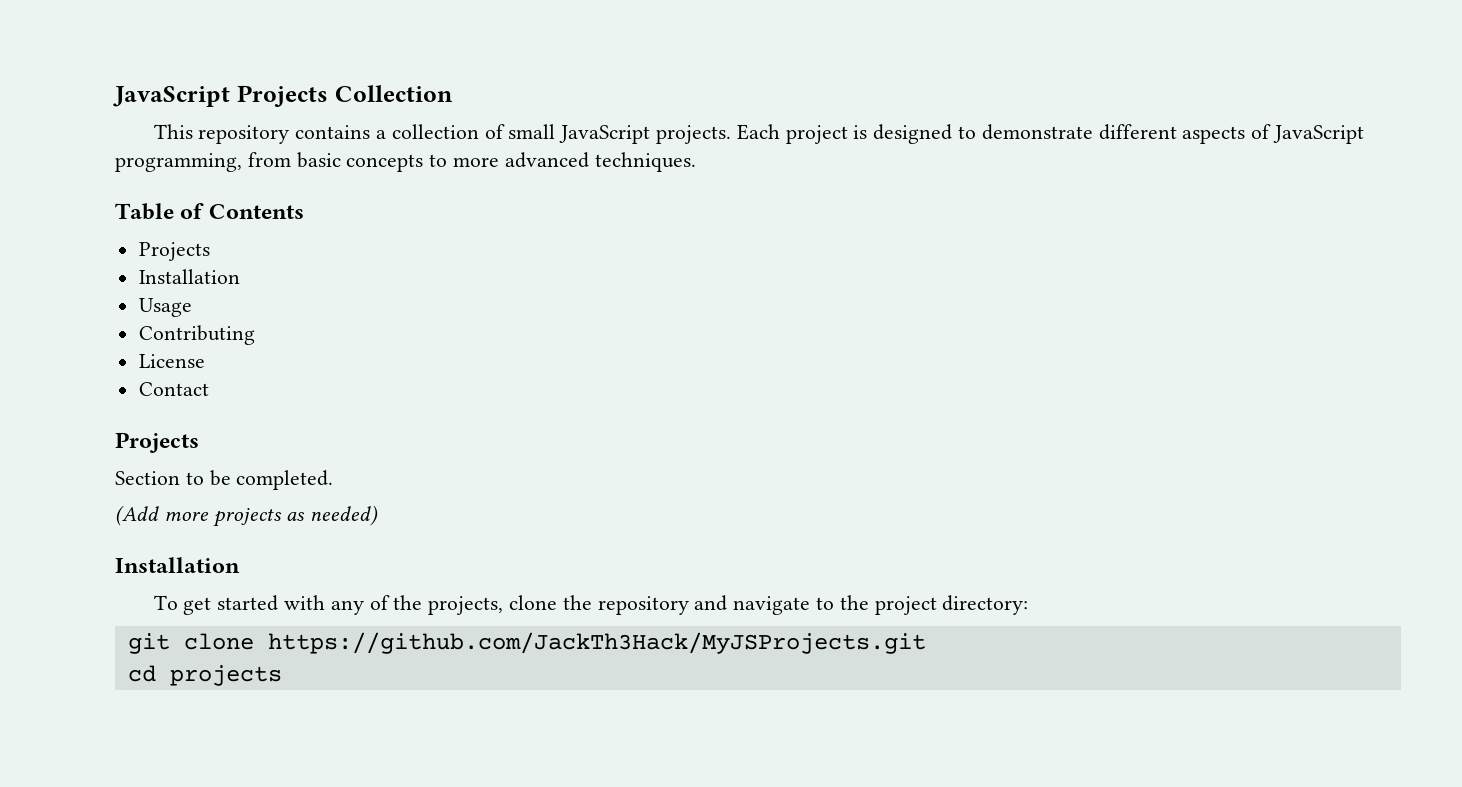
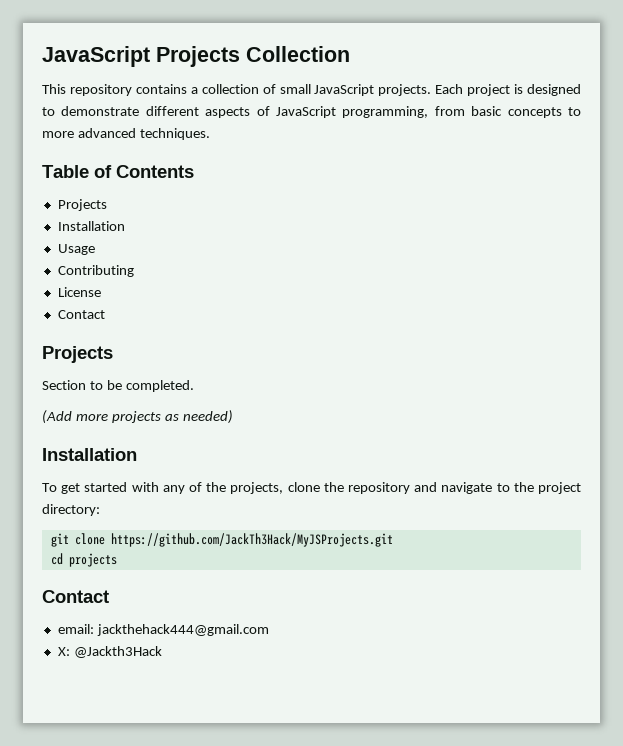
(282, 675) none -> [42,590,109,603] [57,624,269,636] [57,646,162,658] // Contact // email: jackthehack444@gmail.com // X: @Jackth3Hack

